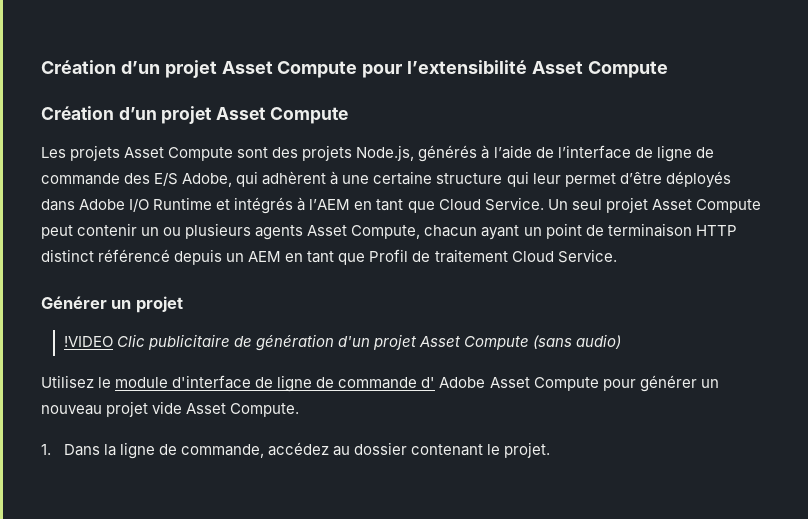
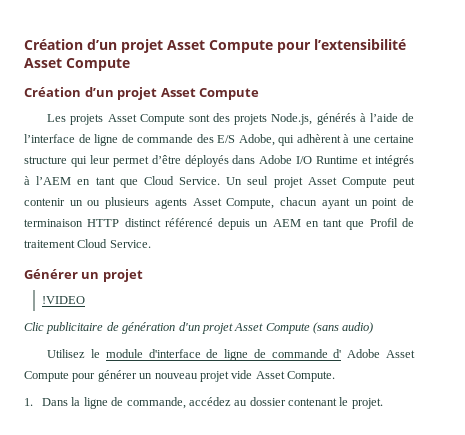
(113, 341) none -> (86, 300) //

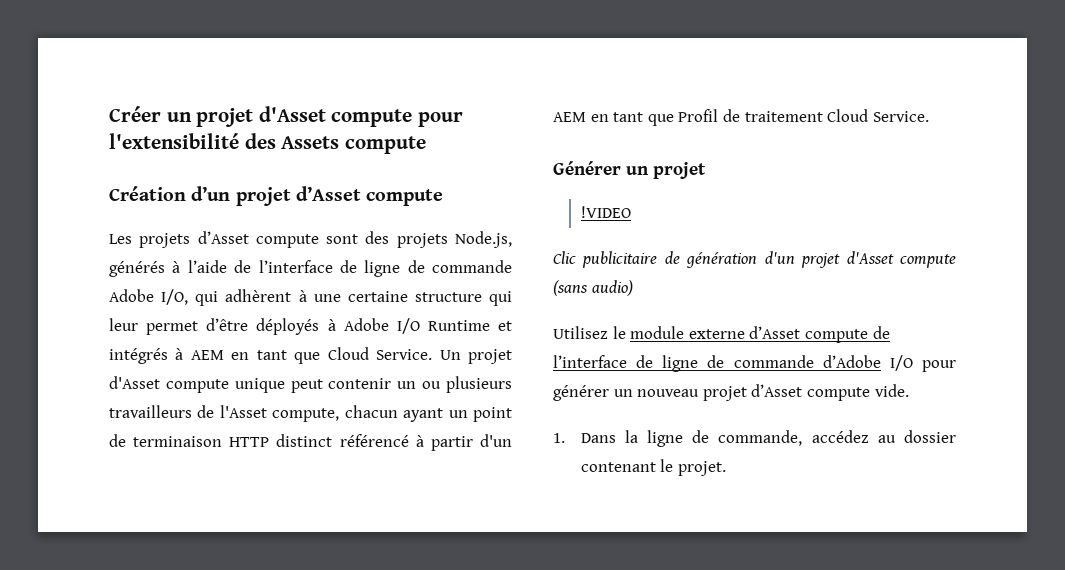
[24,39,406,53] [24,58,130,71] [24,87,260,100] Création d’un projet Asset Compute pour l’extensibilité Asset Compute // Création d’un projet Asset Compute -> [109,106,463,127] [109,133,426,154] [109,186,444,206] Créer un projet d'Asset compute pour l'extensibilité des Assets compute // Création d’un projet d’Asset compute
[107,114,185,125] Asset Compute -> [197,231,319,248] d’Asset compute
[196,134,275,146] des E/S Adobe, -> [109,289,189,305] Adobe I/O,
[232,155,256,164] dans -> [327,319,336,331] à
[36,176,72,185] l’AEM -> [190,350,224,360] AEM
[247,176,387,188] seul projet Asset Compute -> [468,349,512,364] [109,376,285,393] projet d'Asset compute unique
[154,198,275,209] agents Asset Compute, -> [109,405,340,422] travailleurs de l'Asset compute,
[218,218,269,230] depuis un -> [415,434,512,451] à partir d'un
[234,323,310,334] Asset Compute -> [846,251,956,268] d'Asset compute
[148,349,416,361] [24,371,69,382] d'interface de ligne de commande d' Adobe Asset Compute -> [688,326,890,343] [553,355,913,372] externe d’Asset compute de l’interface de ligne de commande d’Adobe I/O
[231,370,335,382] vide Asset Compute. -> [751,384,909,401] d’Asset compute vide.

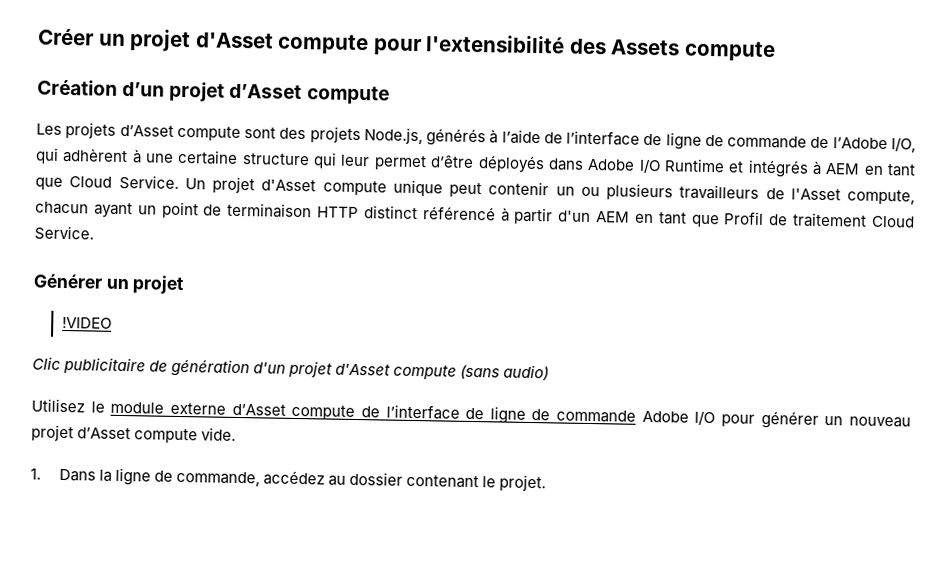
[109,289,154,302] Adobe -> [810,136,888,150] de l’Adobe
[327,319,336,331] à -> [547,158,584,171] dans
[822,355,881,368] d’Adobe -> [641,410,689,423] Adobe

